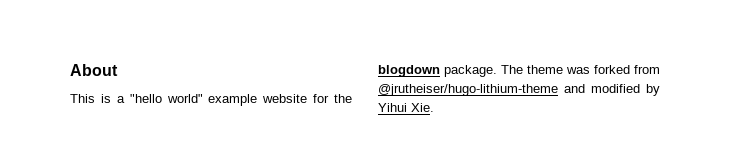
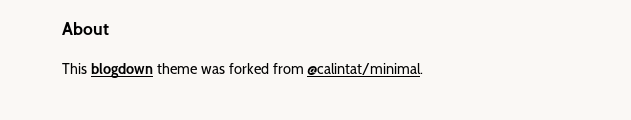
[100,94,352,106] [378,65,660,77] [378,84,660,96] [378,103,434,112] is a "hello world" example website for the blogdown package. The theme was forked from @jrutheiser/hugo-lithium-theme and modified by Yihui Xie. -> [90,63,424,78] blogdown theme was forked from @calintat/minimal.

